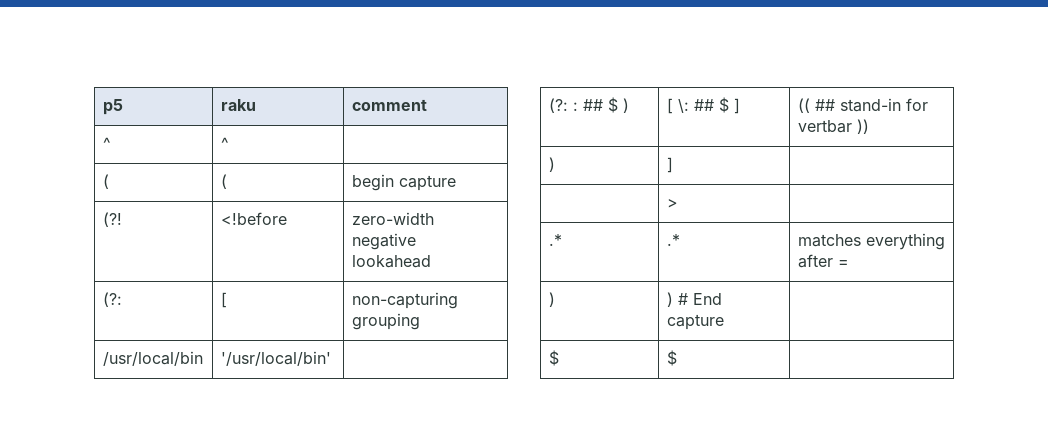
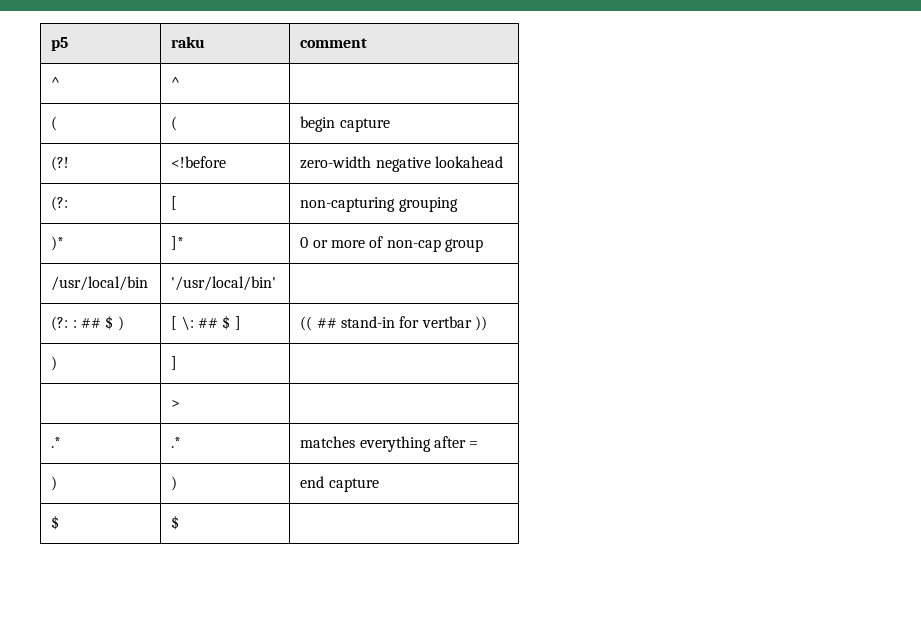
(420, 321) none -> [51,236,65,251] [171,236,185,250] [300,236,483,252] // )* | ]* | 0 or more of non-cap group
[677,293,722,305] [666,314,724,330] # End capture | -> [300,476,379,492] | end capture

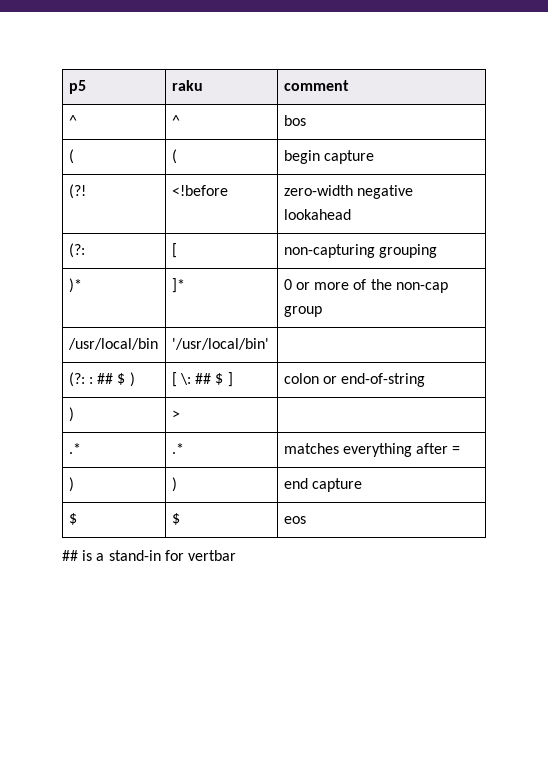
(181, 82) none -> [283,115,306,126] bos
(384, 242) none -> [370,279,392,290] the
[300,316,487,331] [51,356,58,371] [171,356,178,370] (( ## stand-in for vertbar )) // ) | ] | // -> [283,373,426,387] [68,407,74,422] colon or end-of-string // )
(180, 522) none -> [283,516,306,524] [62,550,236,561] eos // ## is a stand-in for vertbar

